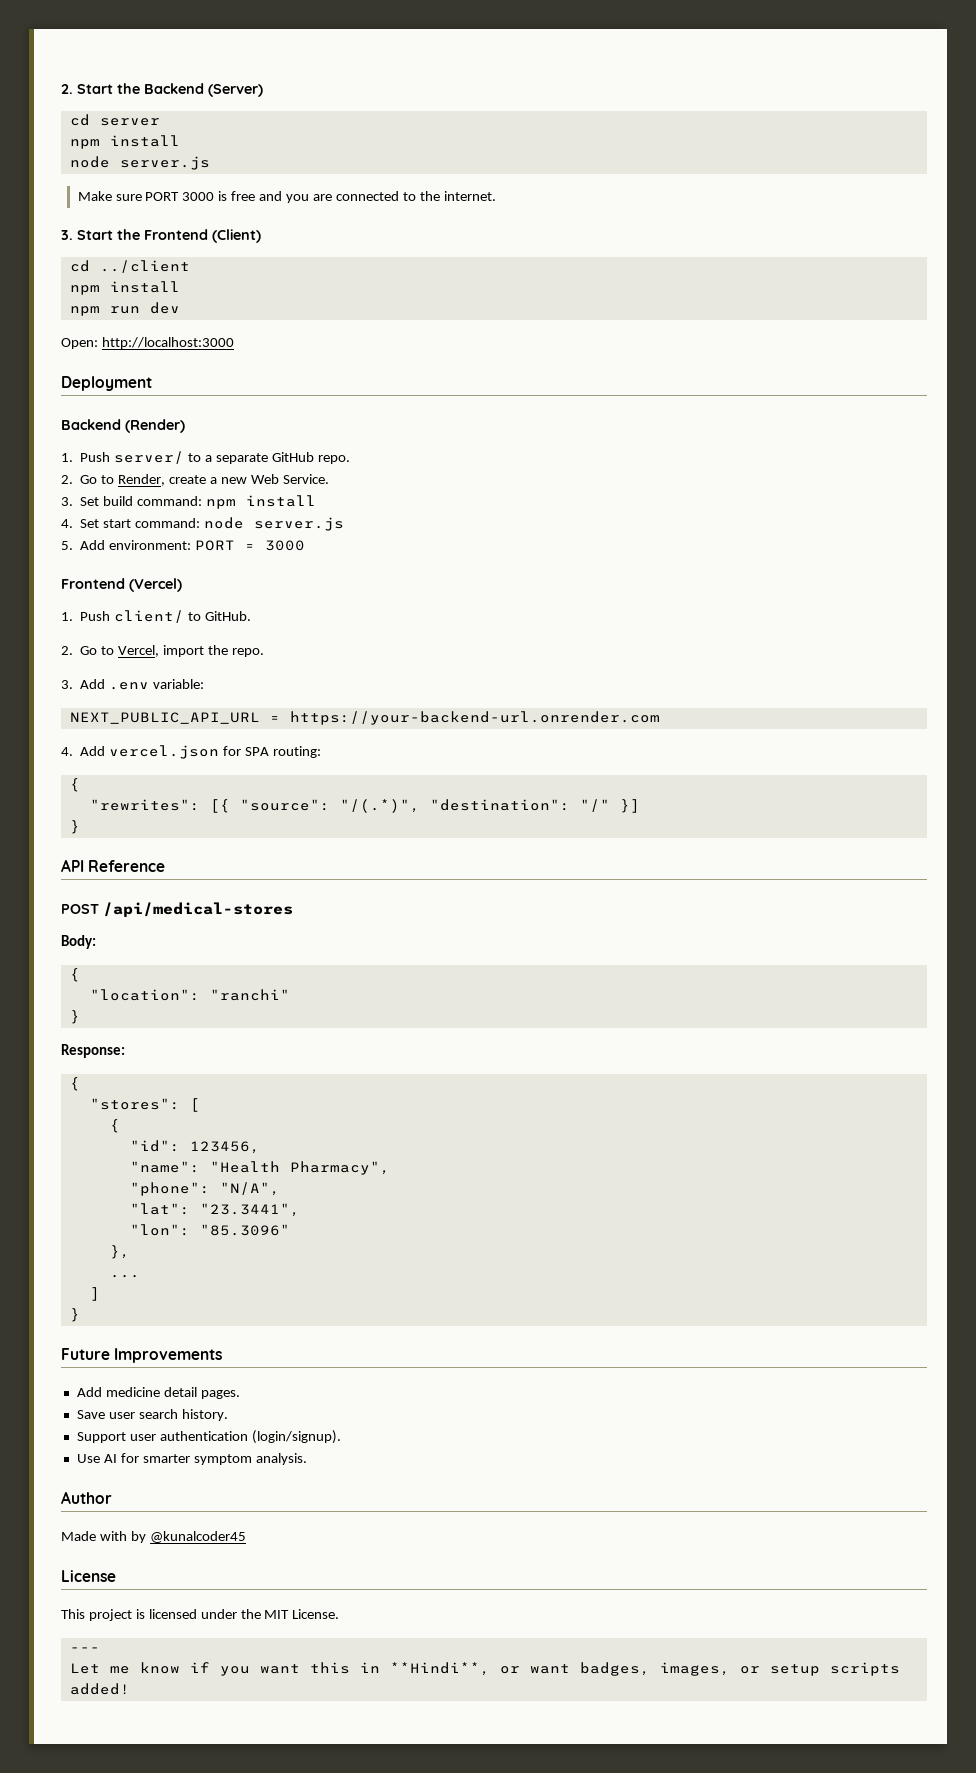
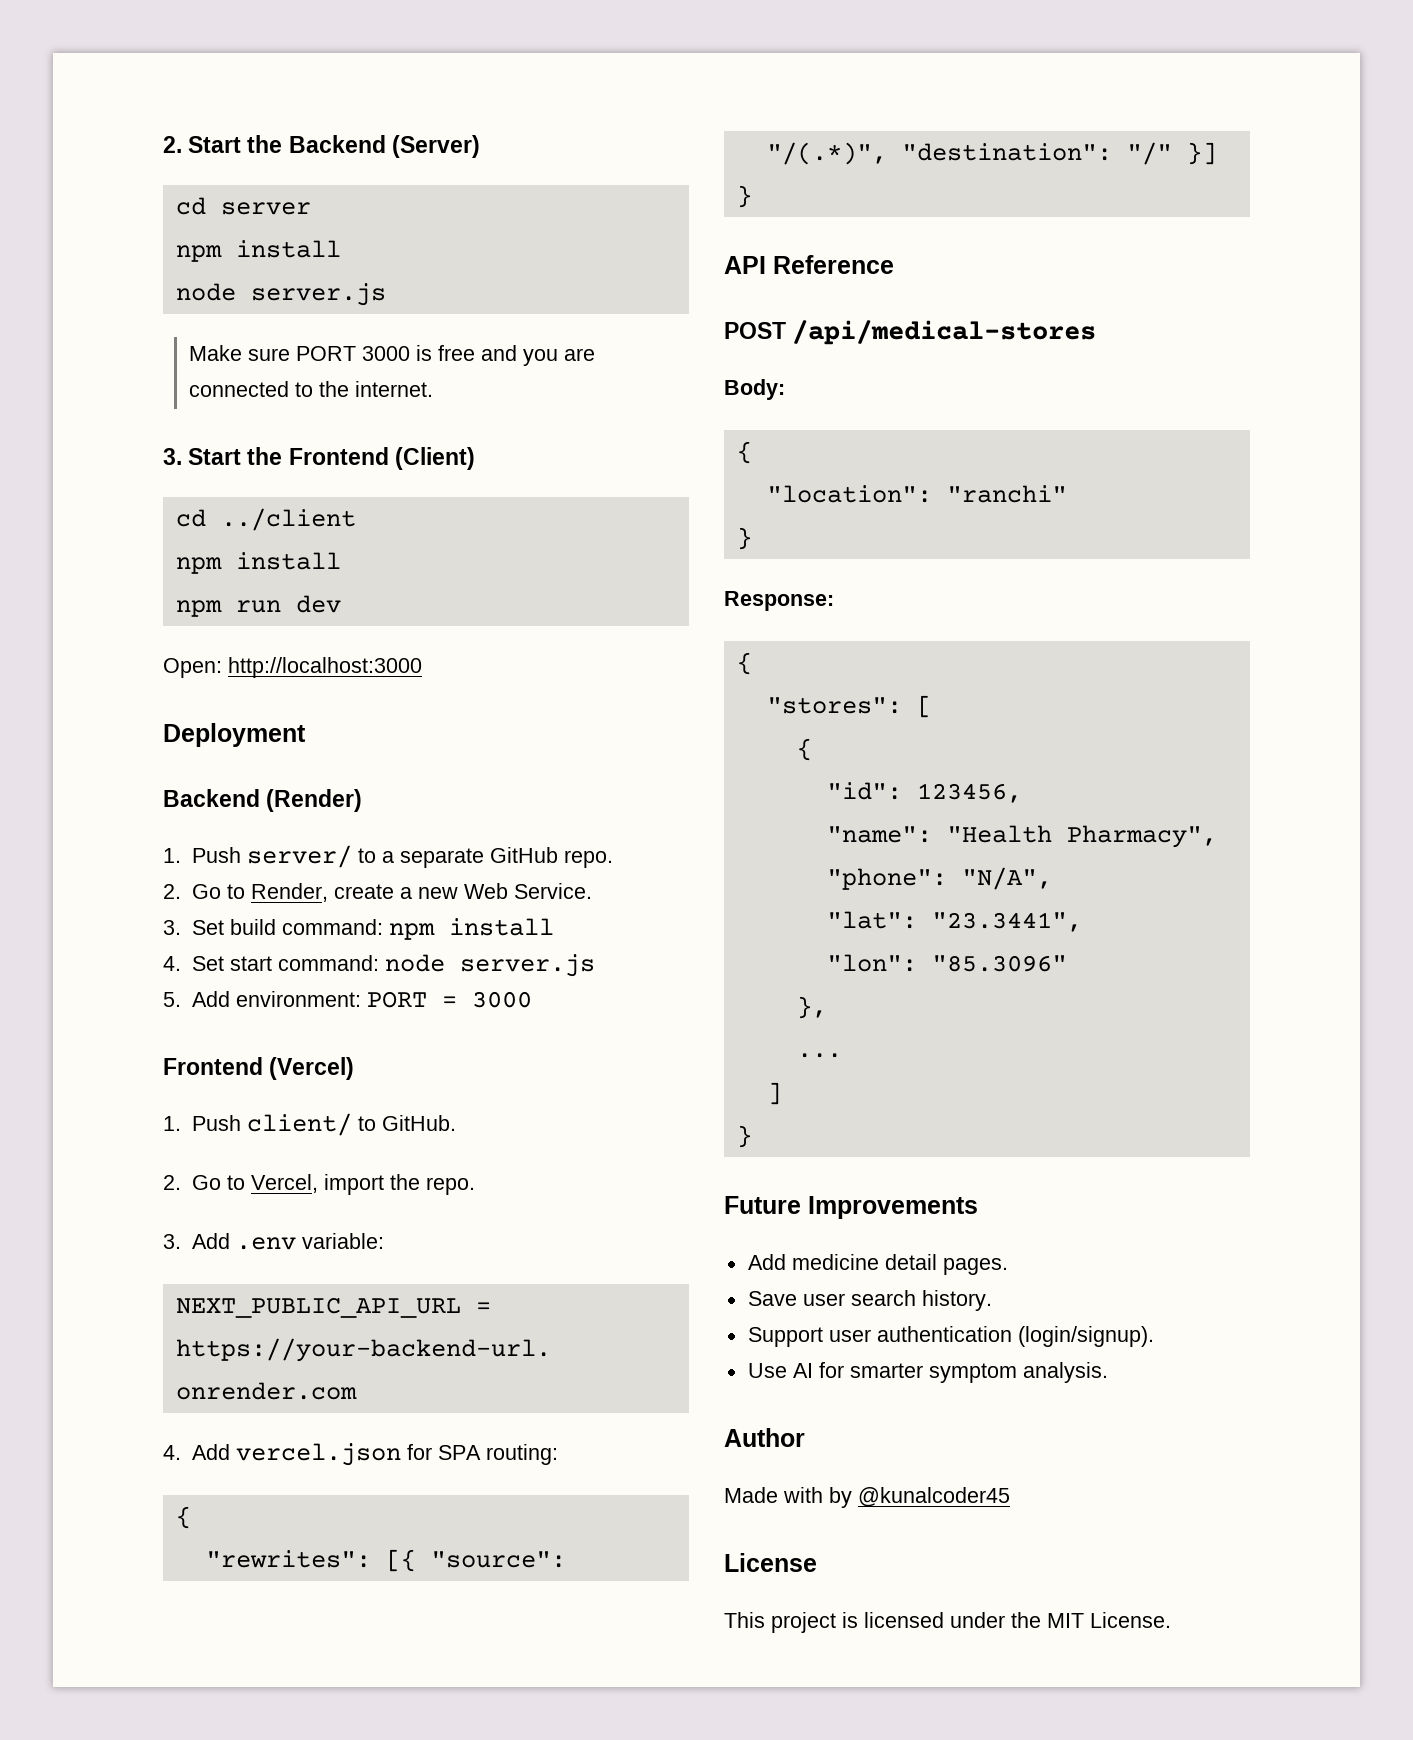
[69,1647,100,1652] [69,1662,900,1676] [69,1683,130,1695] // --- // Let me know if you want this in **Hindi**, or want badges, images, or setup scripts added! -> (1171, 1620) none

